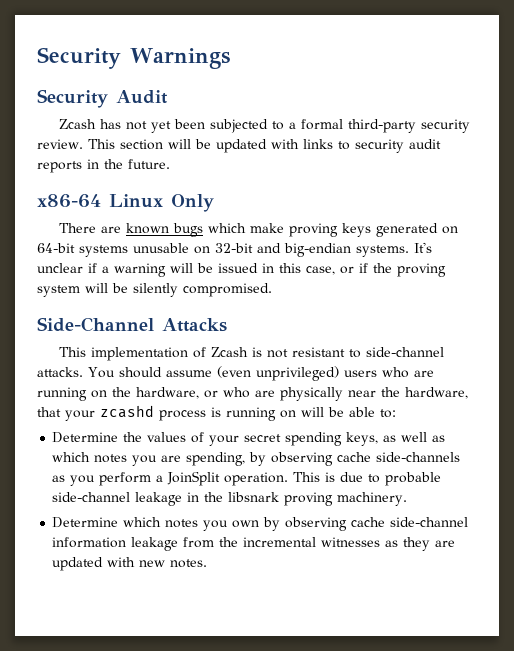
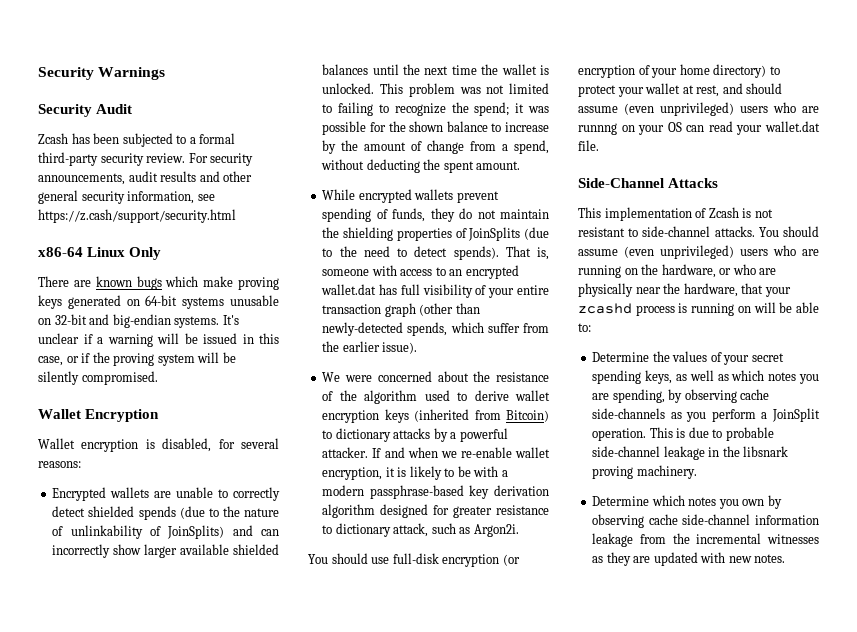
[126,121,172,133] not yet -> (90, 138) none
[87,139,441,153] [37,159,170,173] This section will be updated with links to security audit reports in the future. -> [188,153,254,166] [38,171,253,185] [38,190,215,204] [38,209,236,223] For security announcements, audit results and other general security information, see https://z.cash/support/security.html
(272, 290) none -> [38,409,160,422] [38,438,279,452] [38,461,81,468] [52,487,280,501] [52,506,279,520] [52,525,279,539] [52,544,279,558] [322,64,549,75] [322,83,549,97] [322,102,549,116] [322,121,549,135] [322,140,549,154] [321,159,521,173] [322,189,499,203] [322,208,549,222] [322,227,549,241] [322,246,549,260] [322,265,519,279] [321,284,549,298] [322,303,480,317] [322,322,549,336] [322,341,418,354] [322,371,549,382] [322,390,550,404] [322,409,549,423] [322,428,508,442] [322,447,550,458] [322,466,508,480] [322,485,549,499] [322,504,549,518] [322,523,519,537] [308,553,520,567] [578,64,780,78] [578,83,783,97] [578,102,819,116] [578,121,820,135] [578,140,599,151] // Wallet Encryption // Wallet encryption is disabled, for several reasons: // Encrypted wallets are unable to correctly detect shielded spends (due to the nature of unlinkability of JoinSplits) and can incorrectly show larger available shielded balances until the next time the wallet is unlocked. This problem was not limited to failing to recognize the spend; it was possible for the shown balance to increase by the amount of change from a spend, without deducting the spent amount. // While encrypted wallets prevent spending of funds, they do not maintain the shielding properties of JoinSplits (due to the need to detect spends). That is, someone with access to an encrypted wallet.dat has full visibility of your entire transaction graph (other than newly-detected spends, which suffer from the earlier issue). // We were concerned about the resistance of the algorithm used to derive wallet encryption keys (inherited from Bitcoin) to dictionary attacks by a powerful attacker. If and when we re-enable wallet encryption, it is likely to be with a modern passphrase-based key derivation algorithm designed for greater resistance to dictionary attack, such as Argon2i. // You should use full-disk encryption (or encryption of your home directory) to protect your wallet at rest, and should assume (even unprivileged) users who are runnng on your OS can read your wallet.dat file.

